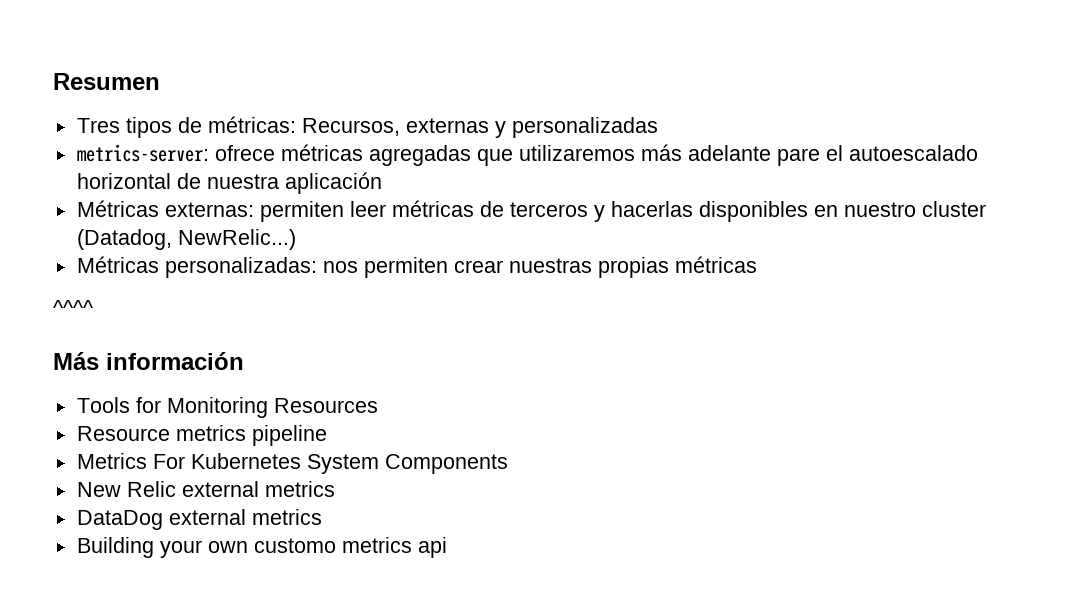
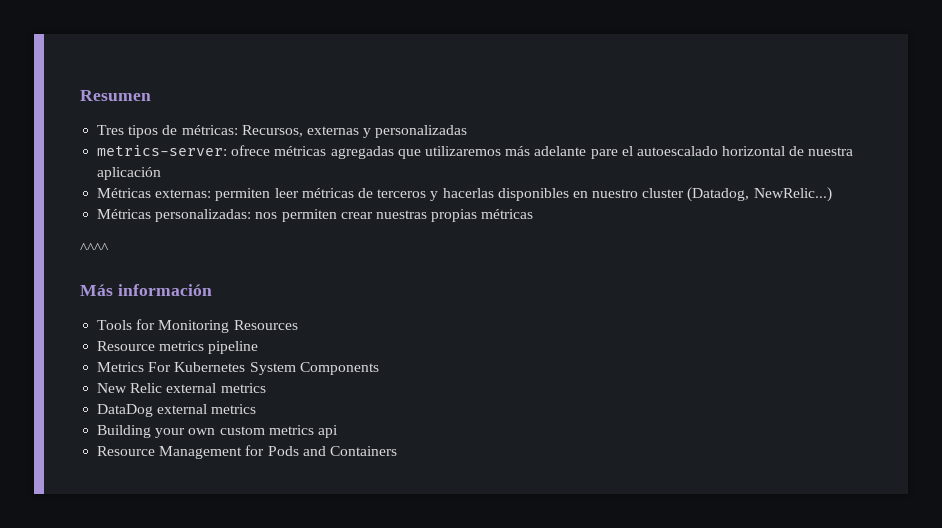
[253,538,336,553] customo -> [219,426,265,435] custom
(447, 547) none -> [97,445,397,459] // Resource Management for Pods and Containers

